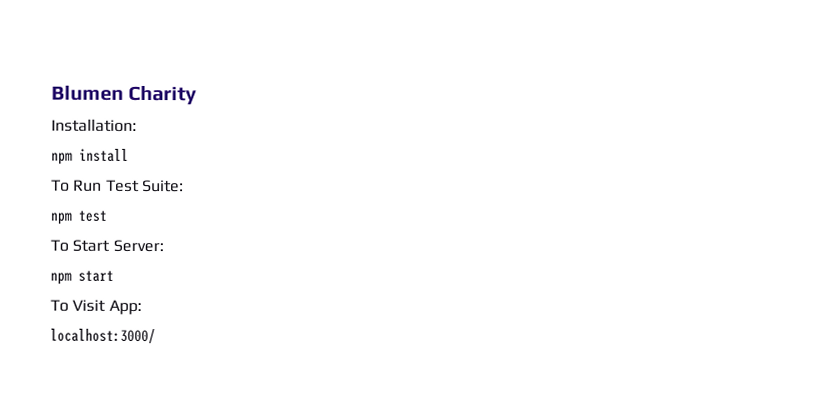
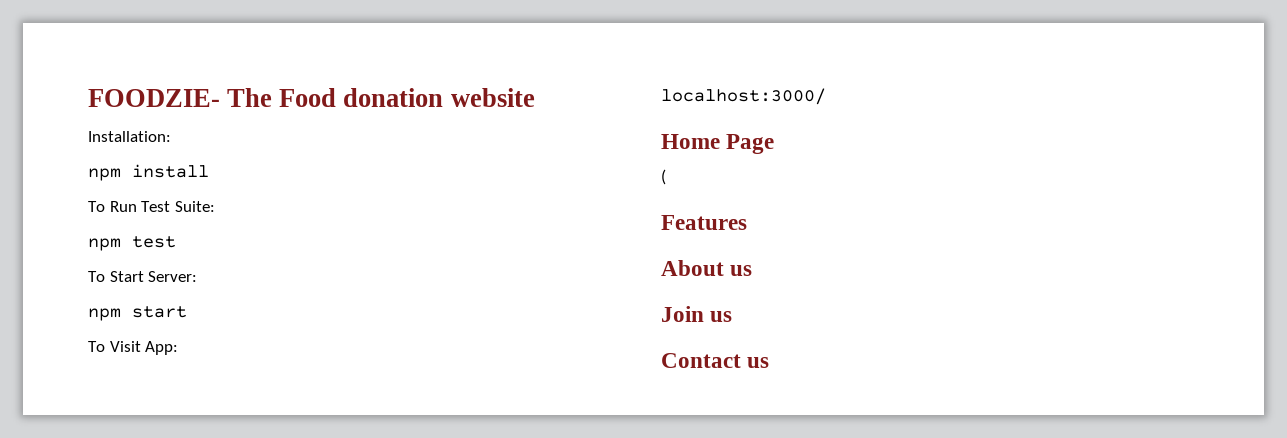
[51,85,198,106] Blumen Charity -> [88,88,535,107] FOODZIE- The Food donation website
(156, 336) none -> [661,134,775,154] [661,169,666,185] [661,215,747,230] [661,260,753,276] [661,306,733,322] [661,353,770,368] // Home Page // ( // Features // About us // Join us // Contact us

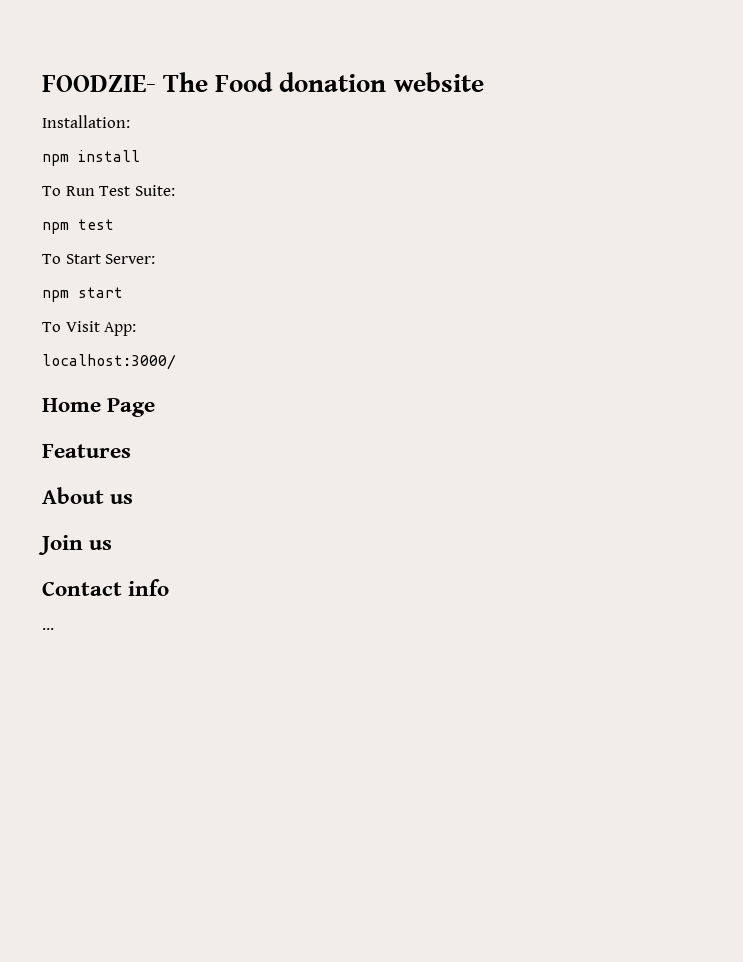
[661,169,666,185] // ( -> (156, 407) none
[747,357,770,368] us -> [128,579,170,596] [42,628,54,630] info // ...

